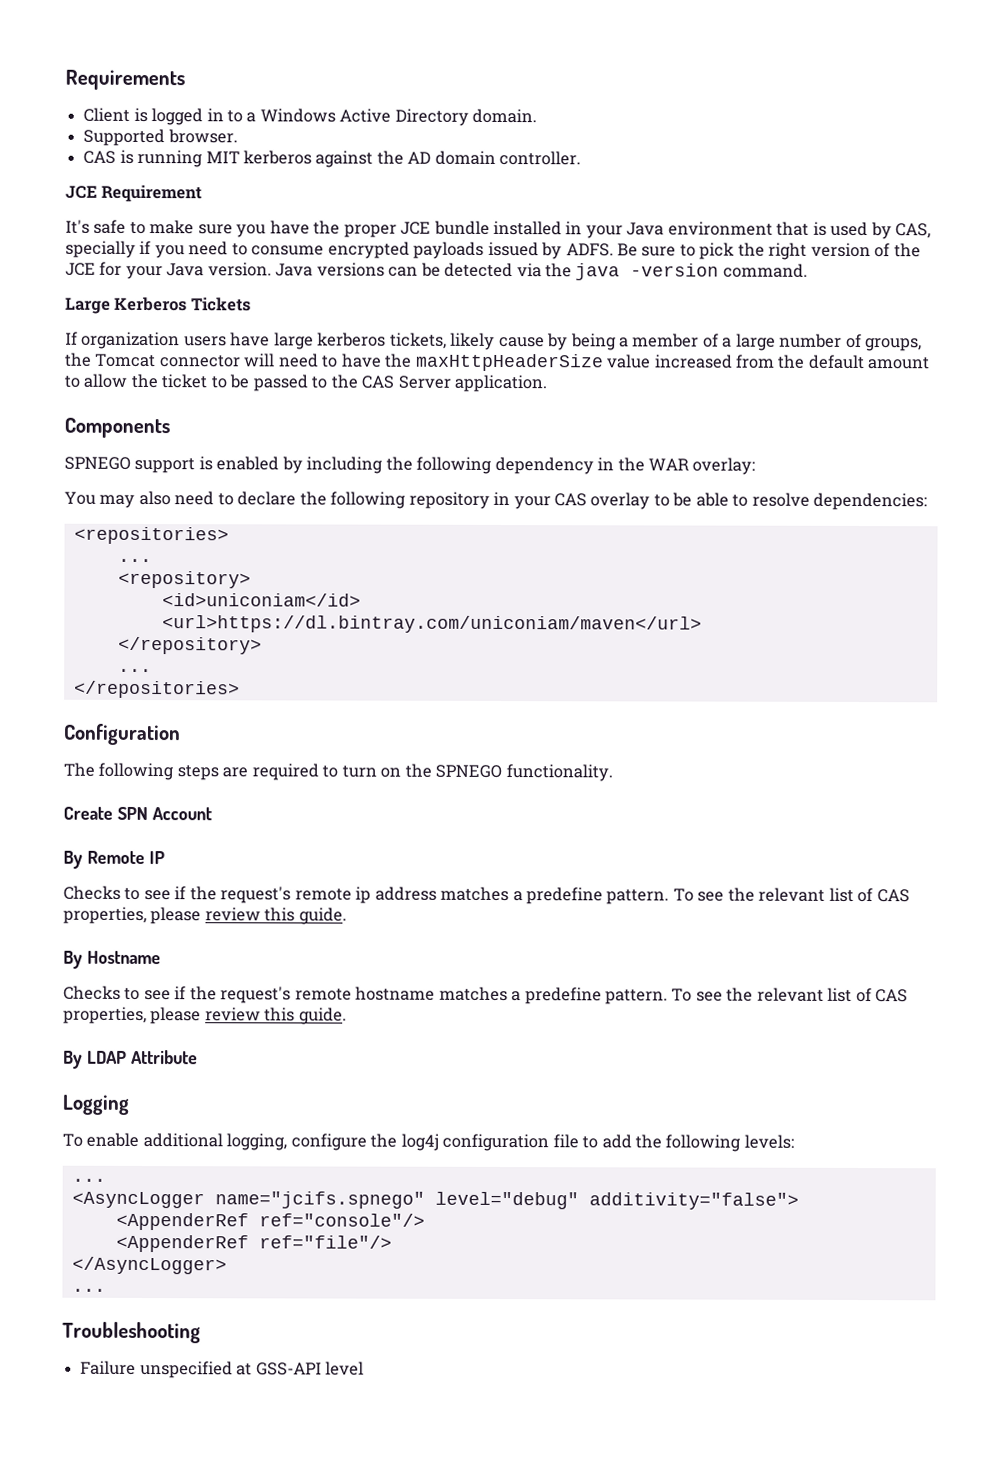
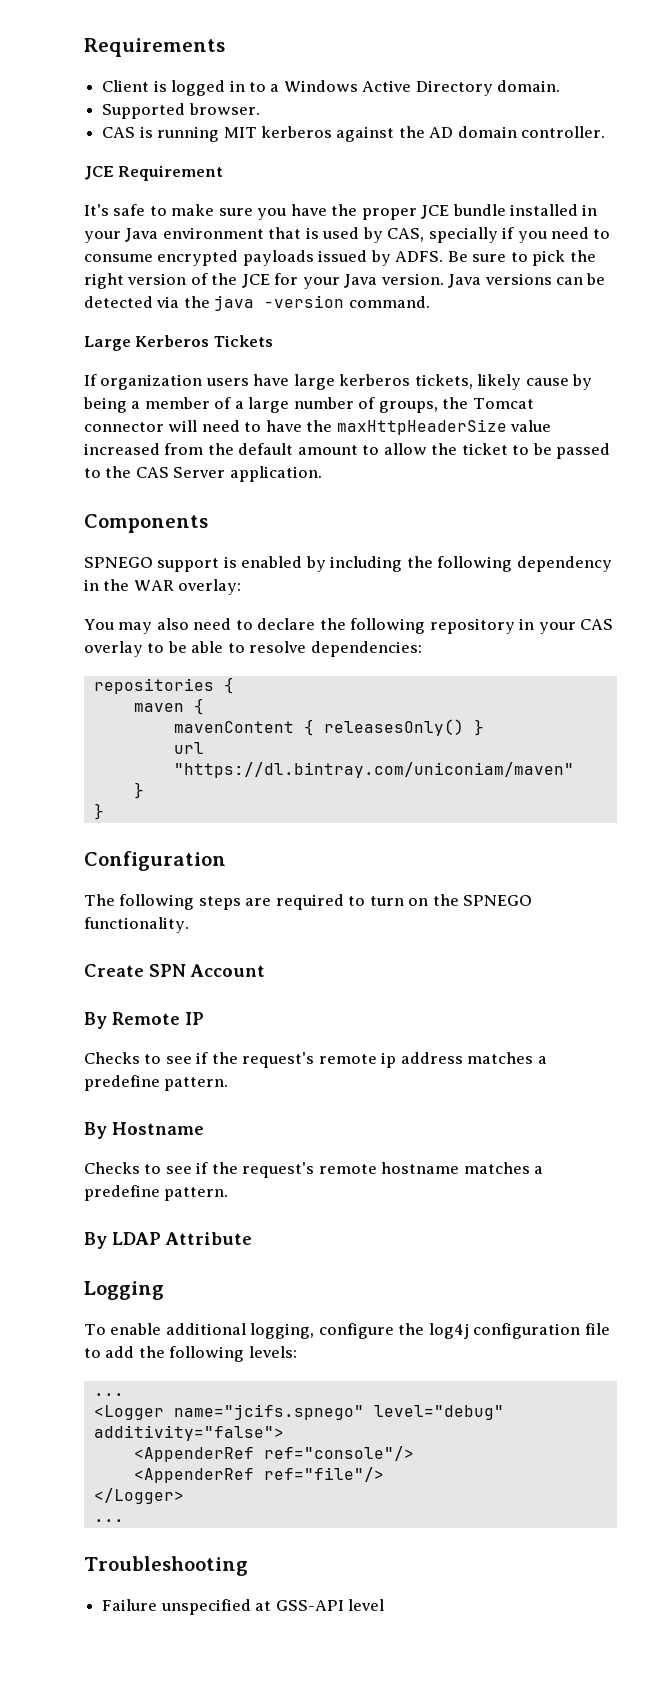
[73,526,229,545] [117,558,152,563] [117,570,251,589] [161,593,361,607] [161,615,702,634] [117,636,262,655] [117,668,152,673] [73,680,240,699] <repositories> // ... // <repository> // <id>uniconiam</id> // <url>https://dl.bintray.com/uniconiam/maven</url> // </repository> // ... // </repositories> -> [93,677,234,694] [133,698,204,715] [173,719,484,736] [173,742,204,754] [173,762,574,778] [133,782,144,799] [93,803,104,820] repositories { // maven { // mavenContent { releasesOnly() } // url "https://dl.bintray.com/uniconiam/maven" // } // }
[672,887,910,903] [63,906,347,925] To see the relevant list of CAS properties, please review this guide. -> (229, 1084) none
[671,987,909,1003] [63,1006,347,1025] To see the relevant list of CAS properties, please review this guide. -> (229, 1194) none
[71,1191,205,1209] <AsyncLogger -> [93,1405,164,1420] <Logger
[71,1256,227,1275] </AsyncLogger> -> [93,1488,184,1504] </Logger>

